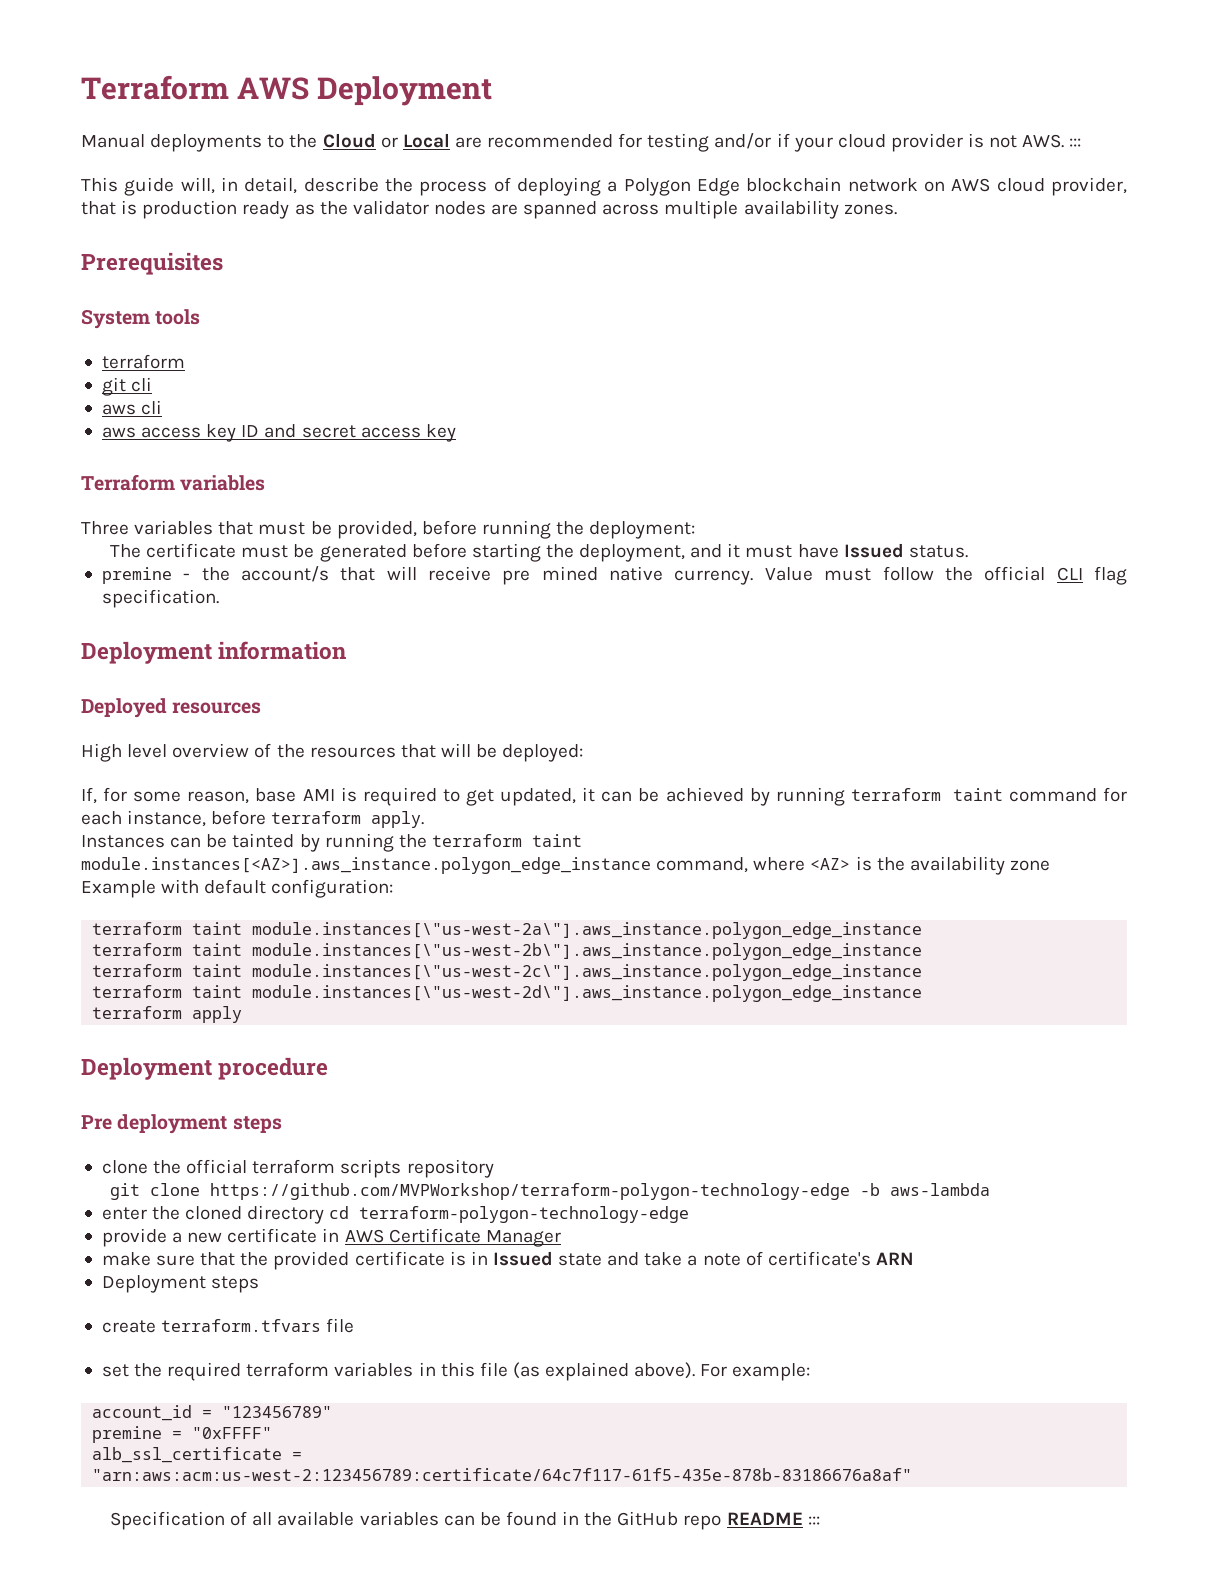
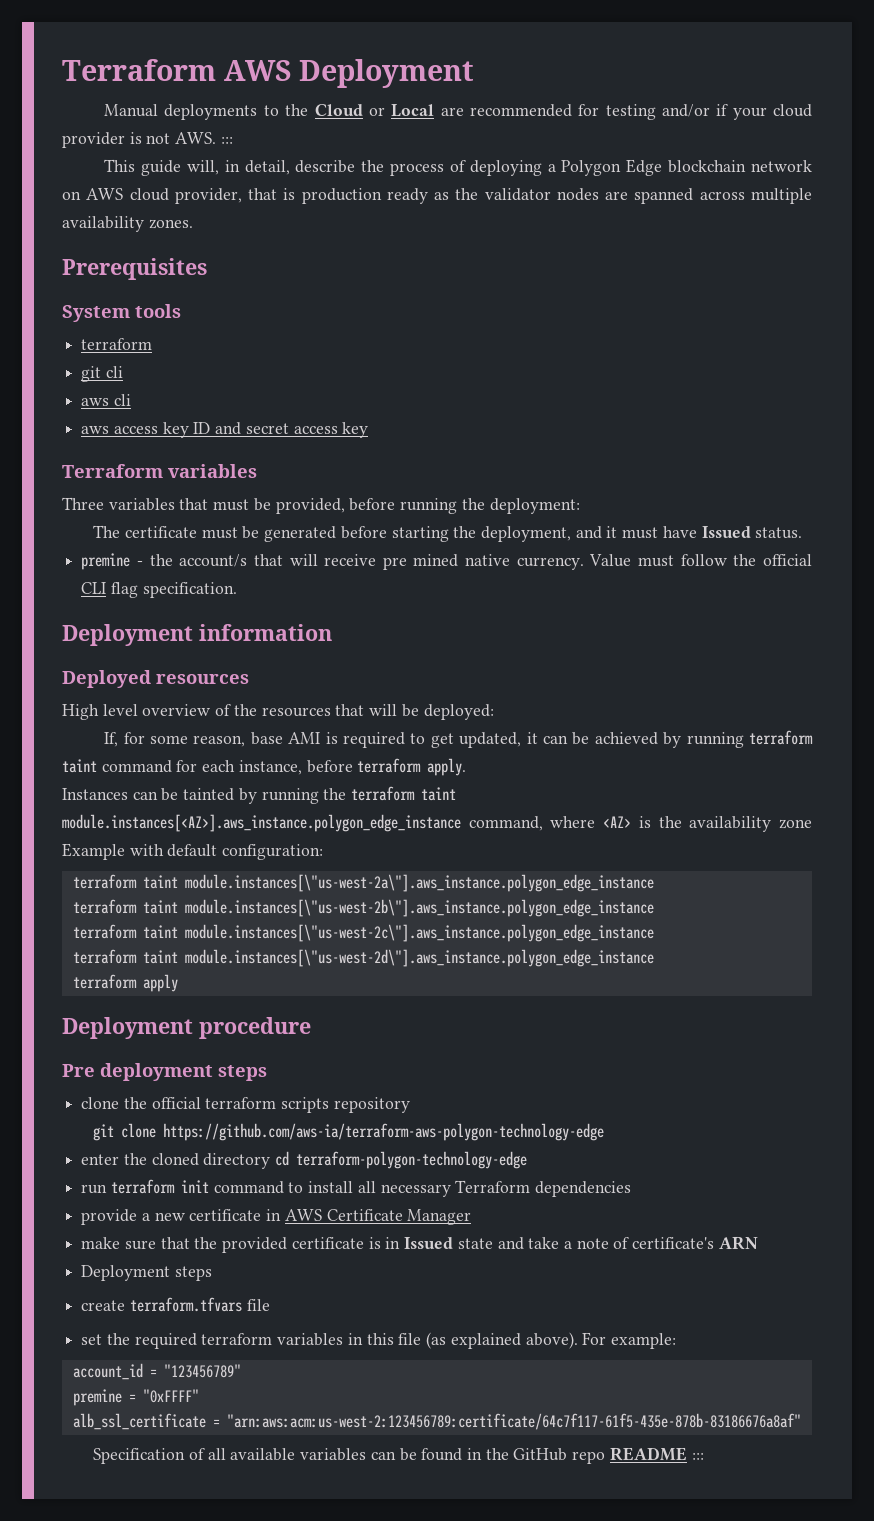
[210,1183,991,1200] https://github.com/MVPWorkshop/terraform-polygon-technology-edge -b aws-lambda -> [163,1123,605,1141] https://github.com/aws-ia/terraform-aws-polygon-technology-edge
(690, 1214) none -> [81,1179,632,1197] // run terraform init command to install all necessary Terraform dependencies

